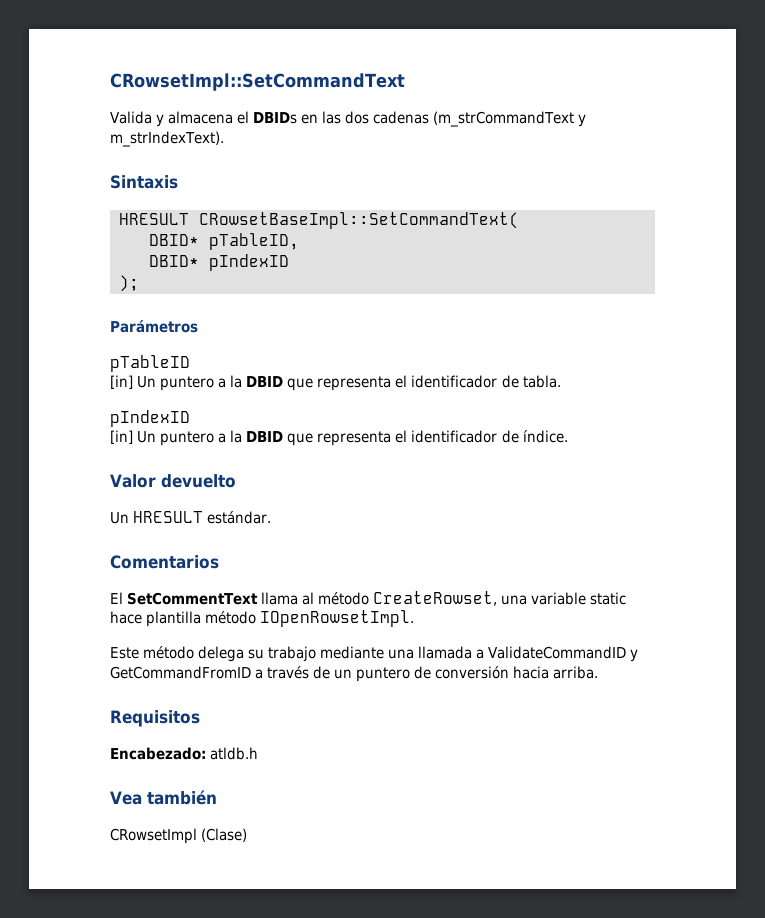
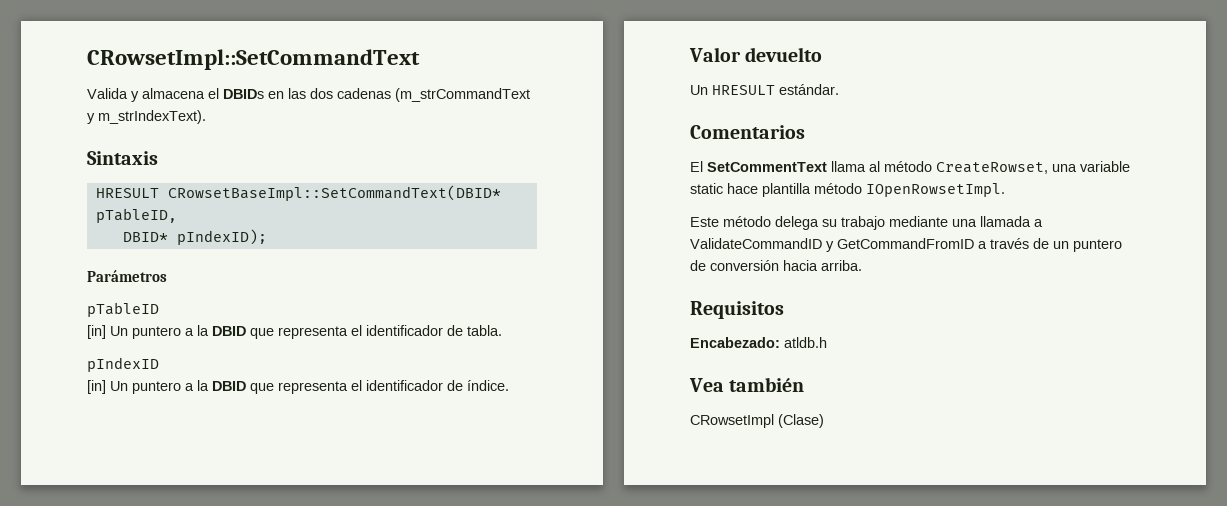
[199,212,519,229] [149,234,199,246] CRowsetBaseImpl::SetCommandText( // DBID* -> [167,185,501,201] CRowsetBaseImpl::SetCommandText(DBID*
[209,254,289,271] [119,275,139,292] pIndexID // ); -> [176,229,267,245] pIndexID);

